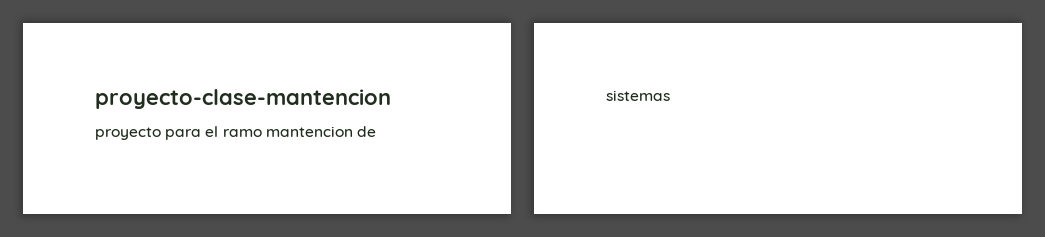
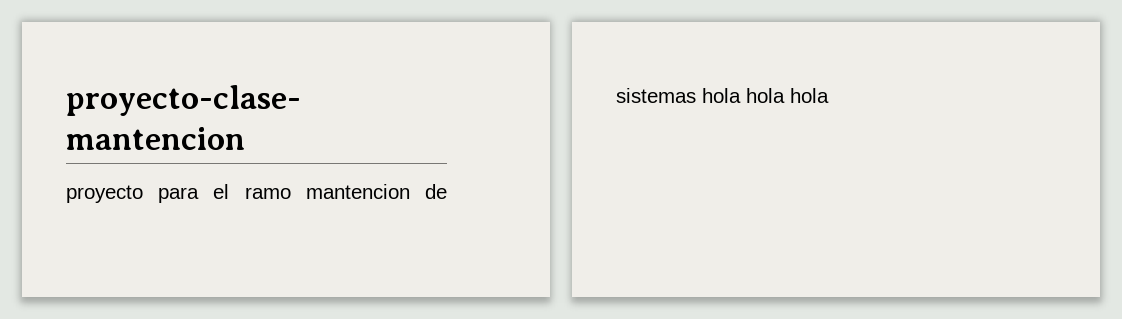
(670, 95) none -> [702,88,829,103] hola hola hola

